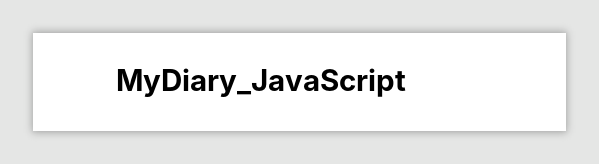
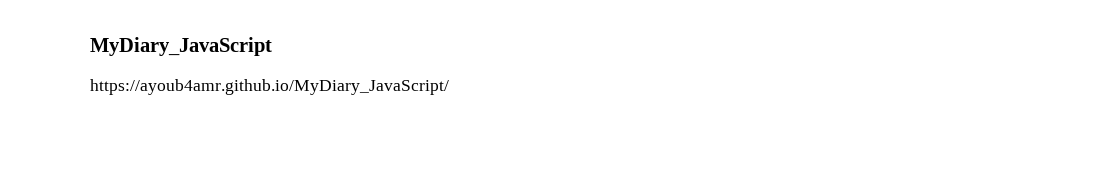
(406, 82) none -> [90,79,449,95] // https://ayoub4amr.github.io/MyDiary_JavaScript/

